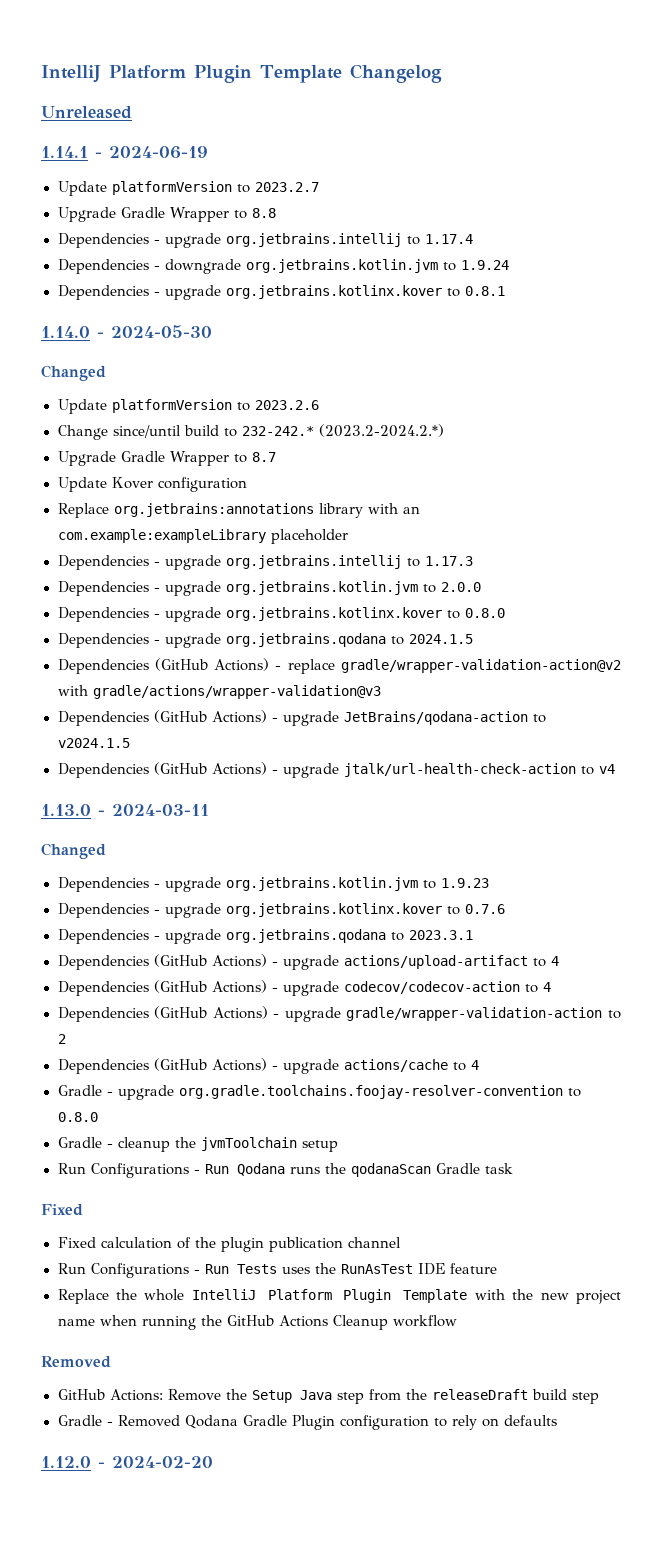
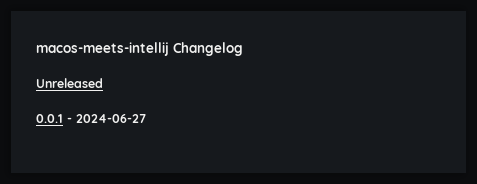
[41,64,442,83] [41,106,132,119] [41,146,208,159] [57,181,319,196] [57,207,277,222] [57,233,473,248] [57,259,509,274] [57,285,505,300] [41,325,212,338] [41,365,106,381] [57,399,319,414] [57,424,444,440] [57,451,277,466] [57,477,247,492] [57,503,420,518] [57,529,348,544] [57,555,473,570] [57,581,481,596] [57,607,505,622] [57,633,473,648] [57,658,621,674] [57,685,381,699] [57,710,546,726] [57,738,130,748] [57,762,615,778] [41,804,209,816] [41,843,106,859] [57,877,489,892] [57,903,505,918] [57,929,473,944] [57,954,559,970] [57,980,551,996] [57,1006,622,1022] [57,1034,66,1044] [57,1058,479,1074] [57,1085,581,1100] [57,1112,98,1122] [57,1137,338,1152] [57,1163,513,1178] [41,1204,83,1216] [57,1237,401,1252] [57,1263,497,1278] [57,1289,621,1304] [57,1315,457,1330] [41,1356,111,1368] [57,1389,599,1404] [57,1415,557,1430] [41,1456,213,1468] IntelliJ Platform Plugin Template Changelog // Unreleased // 1.14.1 - 2024-06-19 // Update platformVersion to 2023.2.7 // Upgrade Gradle Wrapper to 8.8 // Dependencies - upgrade org.jetbrains.intellij to 1.17.4 // Dependencies - downgrade org.jetbrains.kotlin.jvm to 1.9.24 // Dependencies - upgrade org.jetbrains.kotlinx.kover to 0.8.1 // 1.14.0 - 2024-05-30 // Changed // Update platformVersion to 2023.2.6 // Change since/until build to 232-242.* (2023.2-2024.2.*) // Upgrade Gradle Wrapper to 8.7 // Update Kover configuration // Replace org.jetbrains:annotations library with an com.example:exampleLibrary placeholder // Dependencies - upgrade org.jetbrains.intellij to 1.17.3 // Dependencies - upgrade org.jetbrains.kotlin.jvm to 2.0.0 // Dependencies - upgrade org.jetbrains.kotlinx.kover to 0.8.0 // Dependencies - upgrade org.jetbrains.qodana to 2024.1.5 // Dependencies (GitHub Actions) - replace gradle/wrapper-validation-action@v2 with gradle/actions/wrapper-validation@v3 // Dependencies (GitHub Actions) - upgrade JetBrains/qodana-action to v2024.1.5 // Dependencies (GitHub Actions) - upgrade jtalk/url-health-check-action to v4 // 1.13.0 - 2024-03-11 // Changed // Dependencies - upgrade org.jetbrains.kotlin.jvm to 1.9.23 // Dependencies - upgrade org.jetbrains.kotlinx.kover to 0.7.6 // Dependencies - upgrade org.jetbrains.qodana to 2023.3.1 // Dependencies (GitHub Actions) - upgrade actions/upload-artifact to 4 // Dependencies (GitHub Actions) - upgrade codecov/codecov-action to 4 // Dependencies (GitHub Actions) - upgrade gradle/wrapper-validation-action to 2 // Dependencies (GitHub Actions) - upgrade actions/cache to 4 // Gradle - upgrade org.gradle.toolchains.foojay-resolver-convention to 0.8.0 // Gradle - cleanup the jvmToolchain setup // Run Configurations - Run Qodana runs the qodanaScan Gradle task // Fixed // Fixed calculation of the plugin publication channel // Run Configurations - Run Tests uses the RunAsTest IDE feature // Replace the whole IntelliJ Platform Plugin Template with the new project name when running the GitHub Actions Cleanup workflow // Removed // GitHub Actions: Remove the Setup Java step from the releaseDraft build step // Gradle - Removed Qodana Gradle Plugin configuration to rely on defaults // 1.12.0 - 2024-02-20 -> [36,42,243,56] [36,78,103,88] [36,114,146,123] macos-meets-intellij Changelog // Unreleased // 0.0.1 - 2024-06-27

